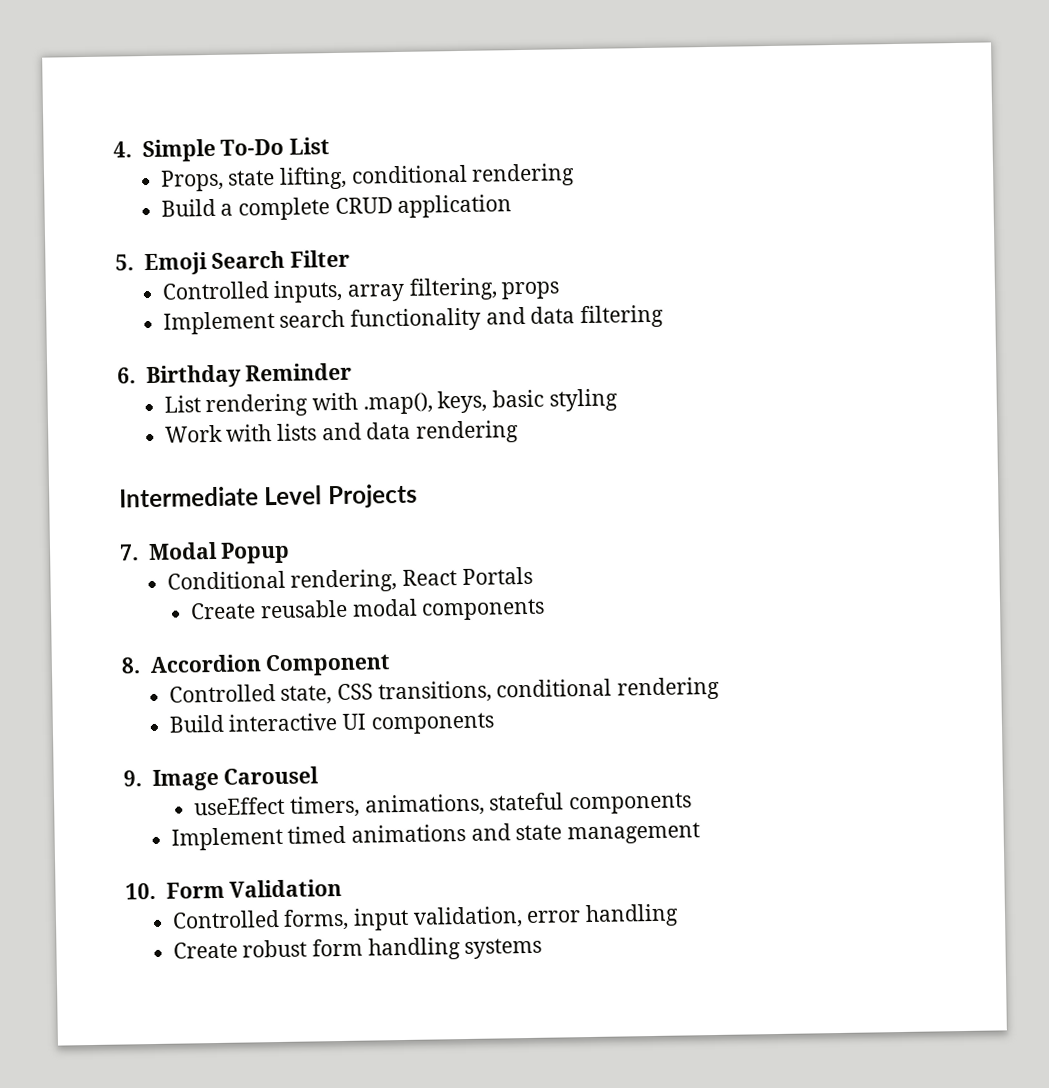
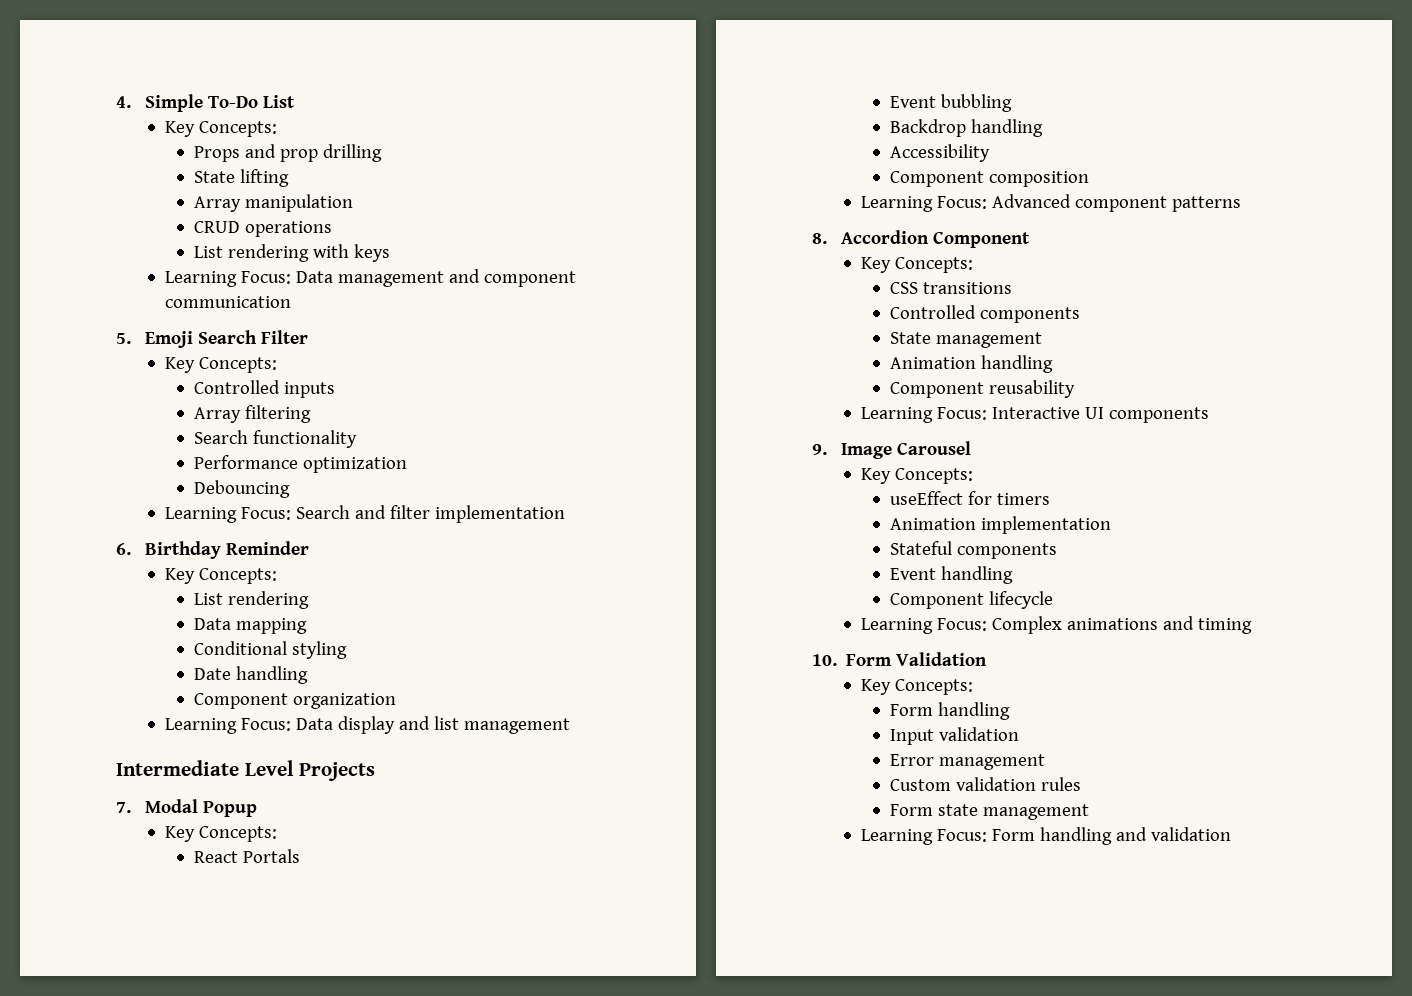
[159,163,576,192] [160,194,513,221] Props, state lifting, conditional rendering // Build a complete CRUD application -> [164,121,277,137] [193,144,382,162] [193,169,289,187] [193,194,353,212] [193,221,332,237] [193,244,390,262] [164,269,576,287] [164,296,291,308] Key Concepts: // Props and prop drilling // State lifting // Array manipulation // CRUD operations // List rendering with keys // Learning Focus: Data management and component communication
[161,277,561,303] [162,304,665,335] // Controlled inputs, array filtering, props // Implement search functionality and data filtering -> [164,357,277,373] [193,380,335,398] [193,405,311,423] [193,430,357,448] [193,455,407,473] [193,480,290,498] [164,505,565,523] // Key Concepts: // Controlled inputs // Array filtering // Search functionality // Performance optimization // Debouncing // Learning Focus: Search and filter implementation
[163,388,618,418] [164,420,520,444] // List rendering with .map(), keys, basic styling // Work with lists and data rendering -> [164,568,277,584] [193,591,309,609] [193,618,307,634] [193,641,347,659] [193,666,308,684] [193,693,396,709] [164,716,570,734] // Key Concepts: // List rendering // Data mapping // Conditional styling // Date handling // Component organization // Learning Focus: Data display and list management
[166,569,398,593] Conditional rendering, -> [164,826,277,842] Key Concepts: //
[190,598,546,621] [121,653,392,677] [168,676,721,705] [168,713,338,733] Create reusable modal components // 8. Accordion Component // Controlled state, CSS transitions, conditional rendering // Build interactive -> [889,94,1012,112] [889,119,1043,137] [889,144,990,162] [889,171,1089,187] [860,194,1241,212] [812,230,1030,248] [860,257,973,273] [889,282,1012,294] [889,305,1080,323] [889,332,1042,348] [889,355,1053,373] [889,380,1075,398] [860,407,1080,423] Event bubbling // Backdrop handling // Accessibility // Component composition // Learning Focus: Advanced component patterns // 8. Accordion Component // Key Concepts: // CSS transitions // Controlled components // State management // Animation handling // Component reusability // Learning Focus: Interactive
(320, 775) none -> [860,468,973,484] // Key Concepts:
[290,792,693,818] [170,822,701,851] [125,878,343,900] [171,903,680,931] [172,937,543,961] timers, animations, stateful components // Implement timed animations and state management // 10. Form Validation // Controlled forms, input validation, error handling // Create robust form handling systems -> [967,491,1050,505] [889,516,1111,534] [889,541,1057,559] [889,566,1013,584] [889,591,1053,609] [860,616,1252,634] [812,652,988,666] [860,679,973,695] [889,702,1010,720] [889,727,1019,745] [889,754,1045,770] [889,777,1081,791] [889,804,1089,820] [860,827,1231,845] for timers // Animation implementation // Stateful components // Event handling // Component lifecycle // Learning Focus: Complex animations and timing // 10. Form Validation // Key Concepts: // Form handling // Input validation // Error management // Custom validation rules // Form state management // Learning Focus: Form handling and validation

